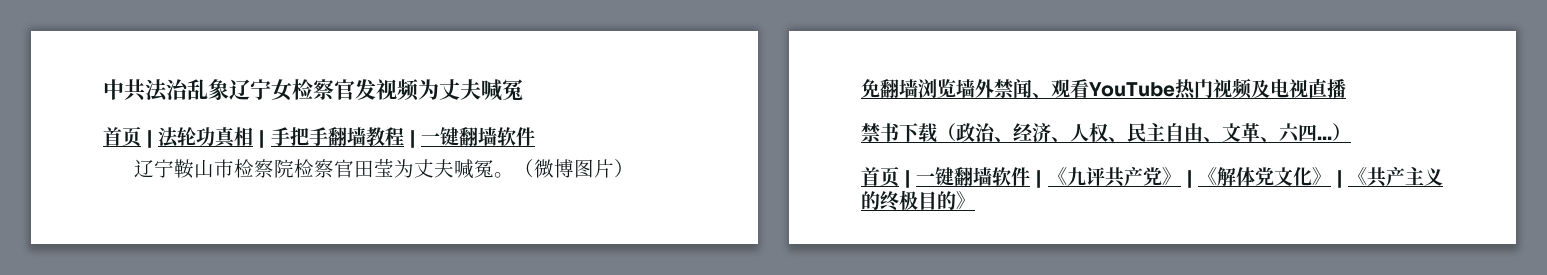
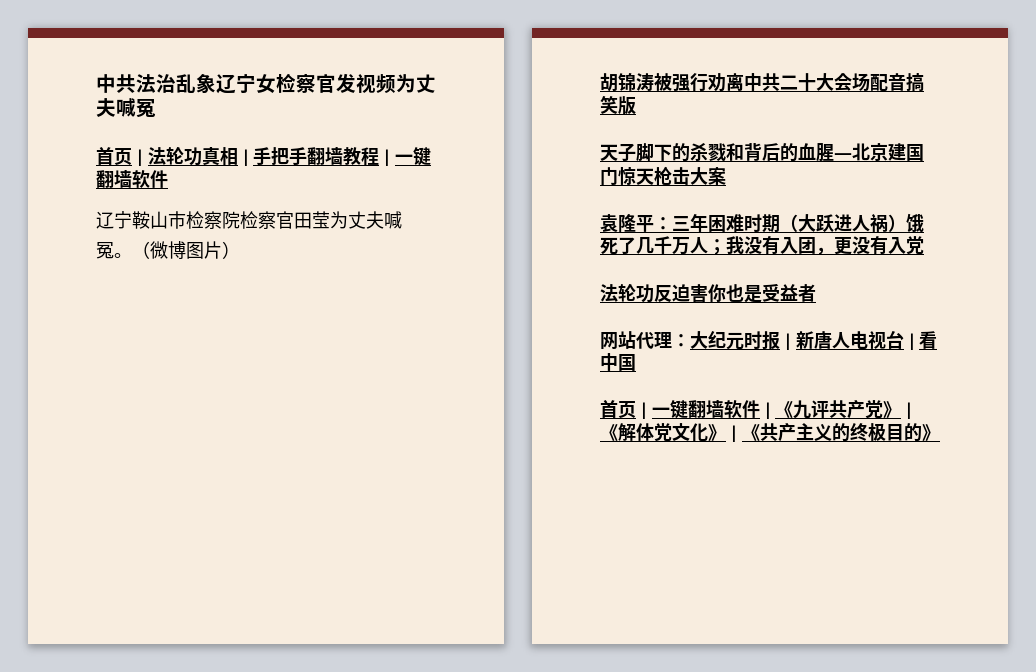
[861,78,1346,100] [861,122,1351,143] 免翻墙浏览墙外禁闻、观看YouTube热门视频及电视直播 // 禁书下载（政治、经济、人权、民主自由、文革、六四...） -> [600,73,924,92] [600,96,636,115] [600,143,924,162] [600,166,726,186] [600,213,924,233] [600,236,924,255] [600,283,816,303] [600,330,938,350] [600,353,636,371] 胡锦涛被强行劝离中共二十大会场配音搞笑版 // 天子脚下的杀戮和背后的血腥—北京建国门惊天枪击大案 // 袁隆平：三年困难时期（大跃进人祸）饿死了几千万人；我没有入团，更没有入党 // 法轮功反迫害你也是受益者 // 网站代理：大纪元时报 | 新唐人电视台 | 看中国

